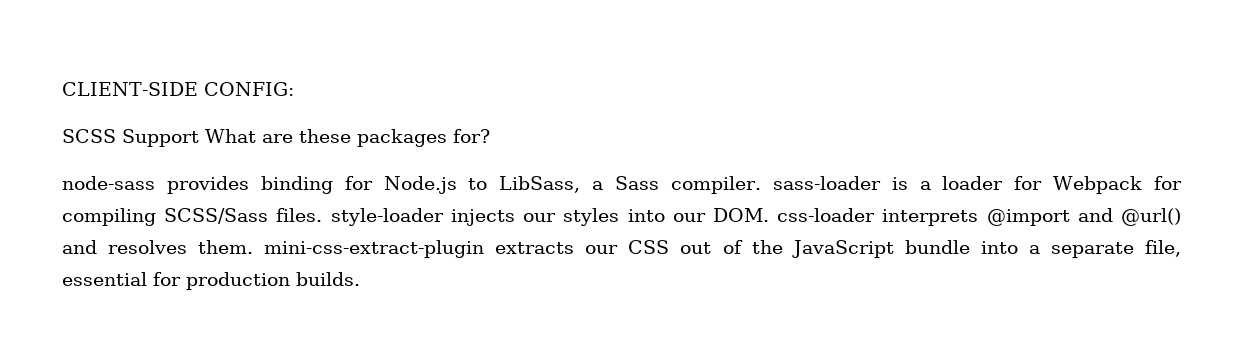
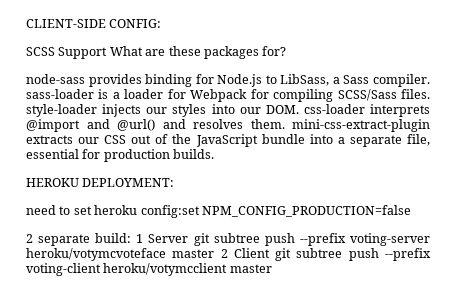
(360, 279) none -> [26,178,175,187] [26,205,411,218] [26,233,430,246] [26,248,431,261] [26,263,272,276] // HEROKU DEPLOYMENT: // need to set heroku config:set NPM_CONFIG_PRODUCTION=false // 2 separate build: 1 Server git subtree push --prefix voting-server heroku/votymcvoteface master 2 Client git subtree push --prefix voting-client heroku/votymcclient master

